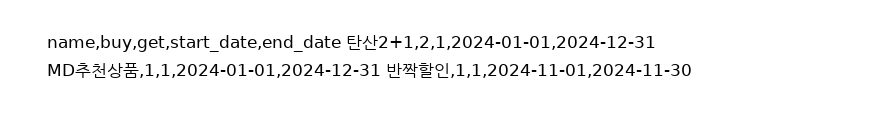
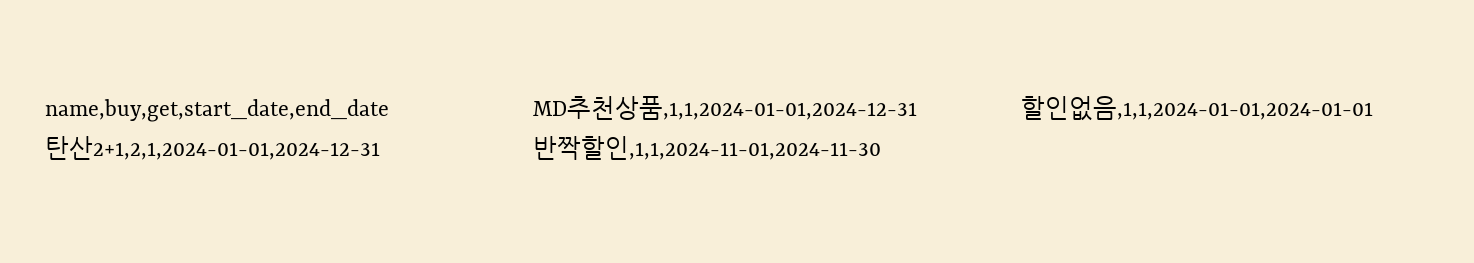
(692, 70) none -> [1021,96,1373,121] 할인없음,1,1,2024-01-01,2024-01-01

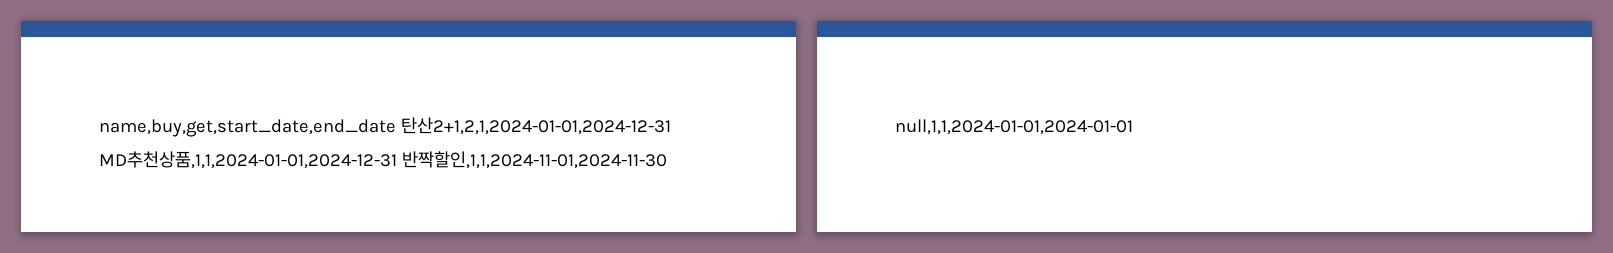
[1021,96,1373,121] 할인없음,1,1,2024-01-01,2024-01-01 -> [895,119,1133,135] null,1,1,2024-01-01,2024-01-01

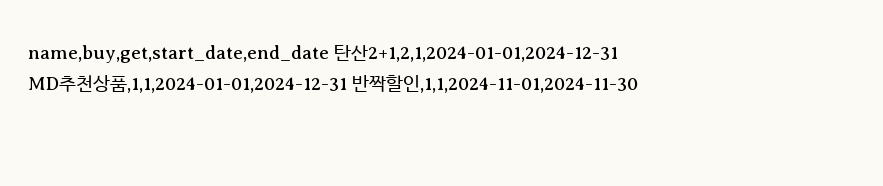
[895,119,1133,135] null,1,1,2024-01-01,2024-01-01 -> (639, 84) none

